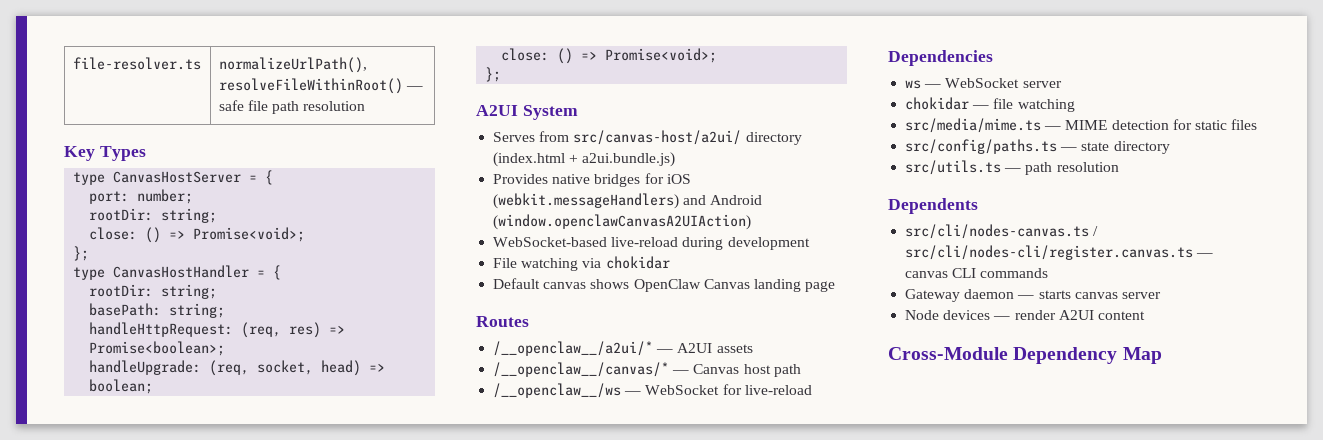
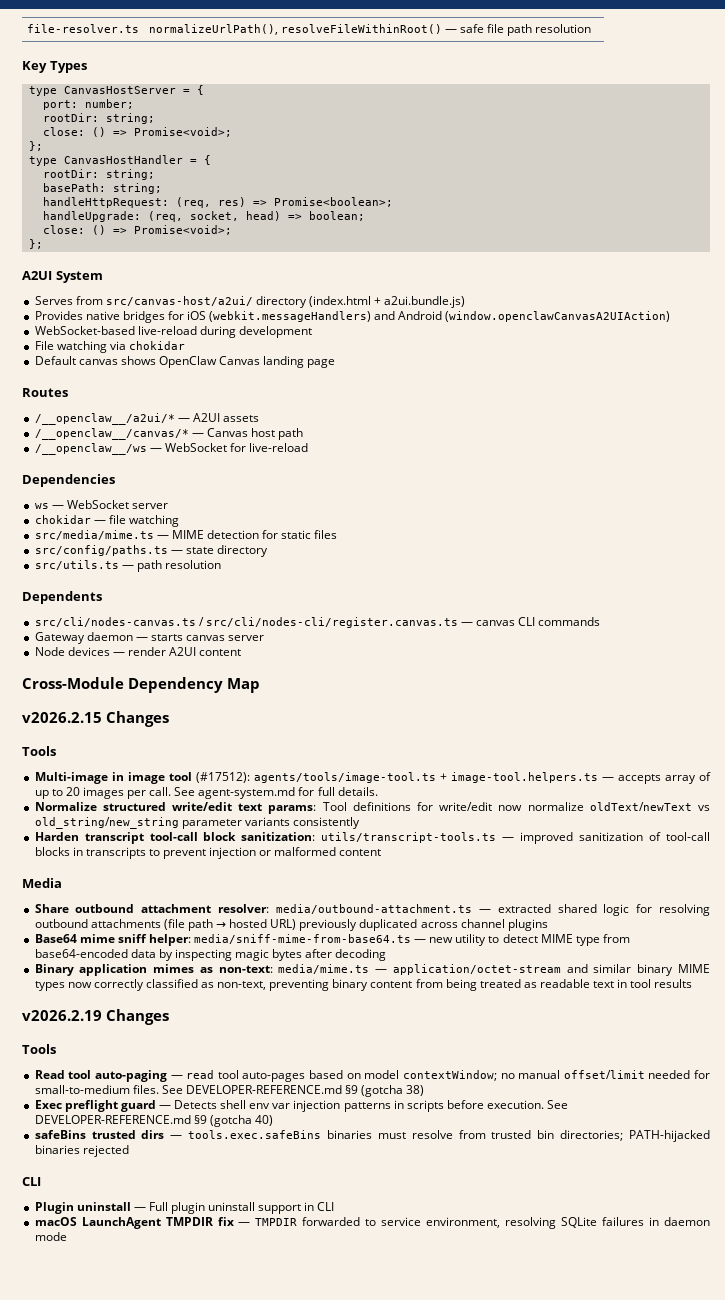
(1162, 355) none -> [22,711,169,727] [22,746,56,756] [34,772,711,784] [34,787,378,799] [34,802,710,814] [34,817,360,829] [34,832,710,844] [34,847,382,859] [22,878,62,888] [34,904,711,916] [34,919,548,931] [34,934,630,946] [34,949,387,961] [34,964,710,976] [34,979,693,991] [22,1009,169,1025] [22,1044,56,1054] [34,1070,710,1082] [34,1085,425,1097] [34,1100,569,1112] [34,1115,273,1127] [34,1130,710,1142] [34,1145,129,1157] [22,1177,41,1186] [34,1202,335,1214] [34,1217,710,1229] [34,1232,67,1241] // v2026.2.15 Changes // Tools // Multi-image in image tool (#17512): agents/tools/image-tool.ts + image-tool.helpers.ts — accepts array of up to 20 images per call. See agent-system.md for full details. // Normalize structured write/edit text params: Tool definitions for write/edit now normalize oldText/newText vs old_string/new_string parameter variants consistently // Harden transcript tool-call block sanitization: utils/transcript-tools.ts — improved sanitization of tool-call blocks in transcripts to prevent injection or malformed content // Media // Share outbound attachment resolver: media/outbound-attachment.ts — extracted shared logic for resolving outbound attachments (file path → hosted URL) previously duplicated across channel plugins // Base64 mime sniff helper: media/sniff-mime-from-base64.ts — new utility to detect MIME type from base64-encoded data by inspecting magic bytes after decoding // Binary application mimes as non-text: media/mime.ts — application/octet-stream and similar binary MIME types now correctly classified as non-text, preventing binary content from being treated as readable text in tool results // v2026.2.19 Changes // Tools // Read tool auto-paging — read tool auto-pages based on model contextWindow; no manual offset/limit needed for small-to-medium files. See DEVELOPER-REFERENCE.md §9 (gotcha 38) // Exec preflight guard — Detects shell env var injection patterns in scripts before execution. See DEVELOPER-REFERENCE.md §9 (gotcha 40) // safeBins trusted dirs — tools.exec.safeBins binaries must resolve from trusted bin directories; PATH-hijacked binaries rejected // CLI // Plugin uninstall — Full plugin uninstall support in CLI // macOS LaunchAgent TMPDIR fix — TMPDIR forwarded to service environment, resolving SQLite failures in daemon mode

